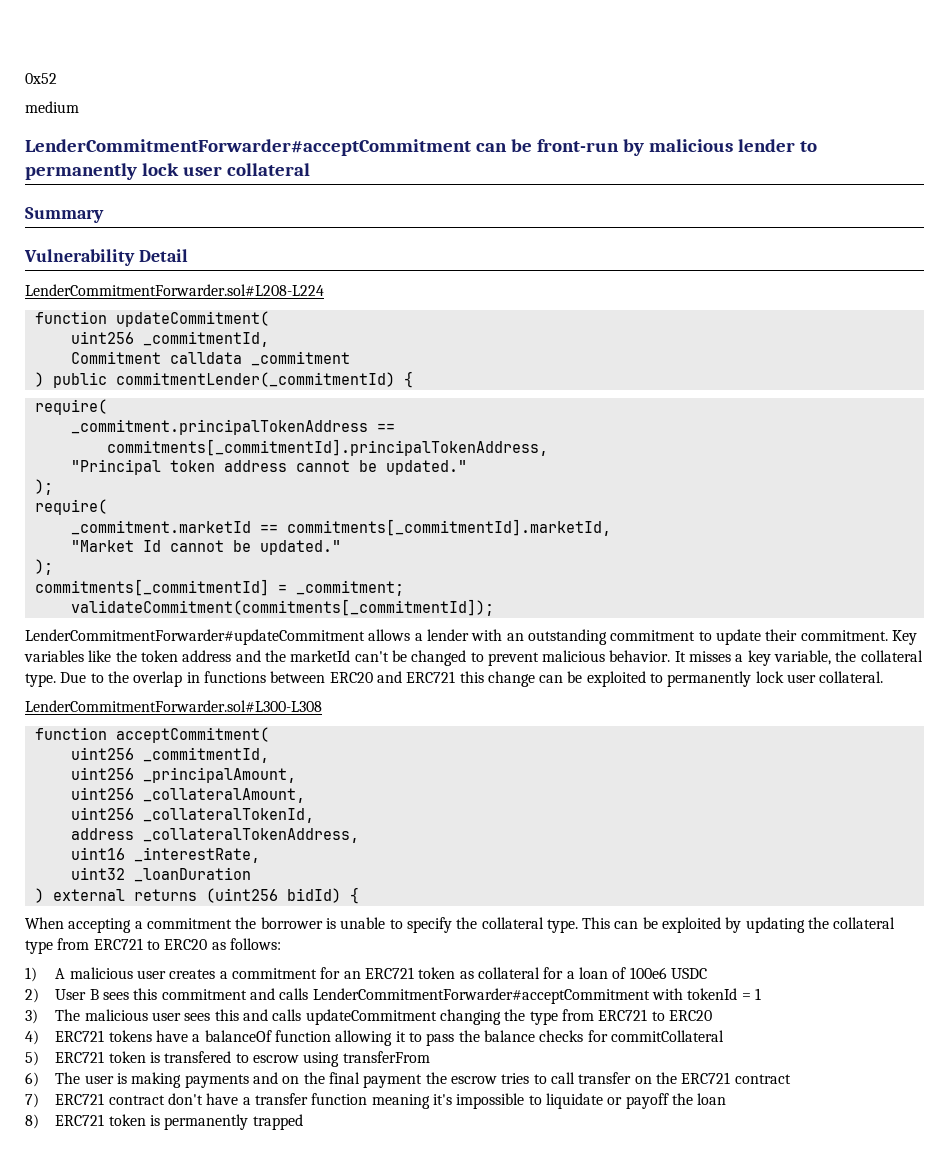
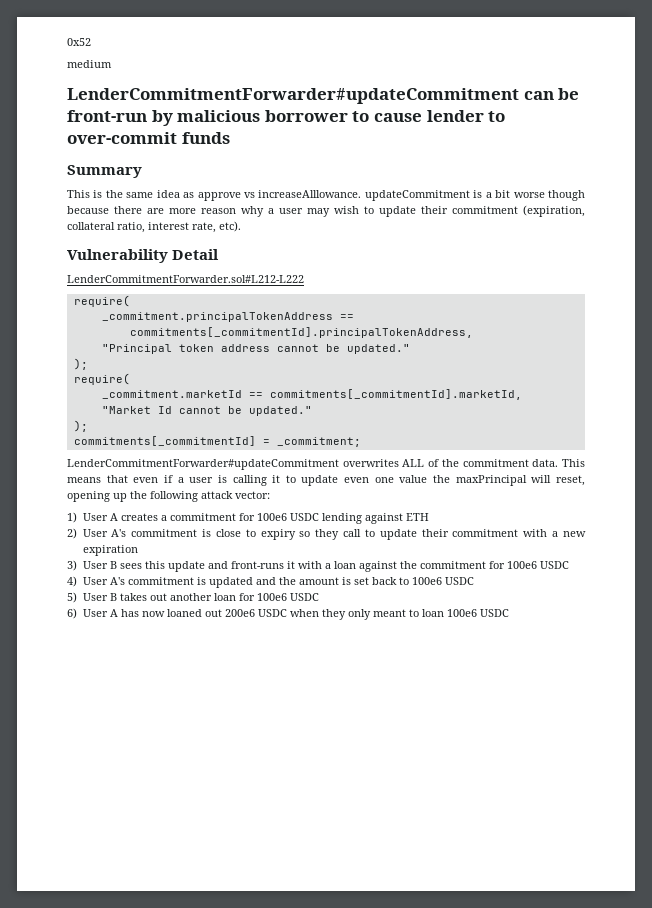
[25,139,471,156] LenderCommitmentForwarder#acceptCommitment -> [67,88,519,104] LenderCommitmentForwarder#updateCommitment
[737,139,817,152] [25,163,310,180] [25,207,104,223] [24,249,188,266] [25,284,324,296] [34,311,269,327] [70,331,269,347] [70,351,350,366] [34,371,413,388] lender to permanently lock user collateral // Summary // Vulnerability Detail // LenderCommitmentForwarder.sol#L208-L224 // function updateCommitment( // uint256 _commitmentId, // Commitment calldata _commitment // ) public commitmentLender(_commitmentId) { -> [264,110,506,122] [67,132,230,144] [67,165,142,178] [67,190,586,201] [67,205,585,217] [67,221,241,233] [67,249,220,263] [67,275,304,283] borrower to cause lender to over-commit funds // Summary // This is the same idea as approve vs increaseAlllowance. updateCommitment is a bit worse though because there are more reason why a user may wish to update their commitment (expiration, collateral ratio, interest rate, etc). // Vulnerability Detail // LenderCommitmentForwarder.sol#L212-L222
[70,599,494,616] [25,629,917,645] [24,650,923,666] [25,671,884,687] [25,700,322,712] [34,727,269,743] [70,747,269,763] [70,767,296,783] [70,787,305,803] [70,807,314,823] [70,828,359,843] [70,847,260,863] [70,867,251,882] [34,887,359,904] [25,917,896,933] [25,938,281,954] [25,967,707,982] [25,988,761,1004] [25,1009,712,1025] [25,1030,724,1046] [25,1051,430,1067] [25,1072,791,1088] [25,1093,727,1109] [25,1114,303,1130] // validateCommitment(commitments[_commitmentId]); // LenderCommitmentForwarder#updateCommitment allows a lender with an outstanding commitment to update their commitment. Key variables like the token address and the marketId can't be changed to prevent malicious behavior. It misses a key variable, the collateral type. Due to the overlap in functions between ERC20 and ERC721 this change can be exploited to permanently lock user collateral. // LenderCommitmentForwarder.sol#L300-L308 // function acceptCommitment( // uint256 _commitmentId, // uint256 _principalAmount, // uint256 _collateralAmount, // uint256 _collateralTokenId, // address _collateralTokenAddress, // uint16 _interestRate, // uint32 _loanDuration // ) external returns (uint256 bidId) { // When accepting a commitment the borrower is unable to specify the collateral type. This can be exploited by updating the collateral type from ERC721 to ERC20 as follows: // 1) A malicious user creates a commitment for an ERC721 token as collateral for a loan of 100e6 USDC // 2) User B sees this commitment and calls LenderCommitmentForwarder#acceptCommitment with tokenId = 1 // 3) The malicious user sees this and calls updateCommitment changing the type from ERC721 to ERC20 // 4) ERC721 tokens have a balanceOf function allowing it to pass the balance checks for commitCollateral // 5) ERC721 token is transfered to escrow using transferFrom // 6) The user is making payments and on the final payment the escrow tries to call transfer on the ERC721 contract // 7) ERC721 contract don't have a transfer function meaning it's impossible to liquidate or payoff the loan // 8) ERC721 token is permanently trapped -> [67,459,585,470] [67,475,585,486] [67,491,270,502] [67,512,429,524] [67,528,586,540] [82,545,138,556] [67,560,569,572] [67,576,474,588] [67,592,319,603] [67,608,509,620] // LenderCommitmentForwarder#updateCommitment overwrites ALL of the commitment data. This means that even if a user is calling it to update even one value the maxPrincipal will reset, opening up the following attack vector: // 1) User A creates a commitment for 100e6 USDC lending against ETH // 2) User A's commitment is close to expiry so they call to update their commitment with a new expiration // 3) User B sees this update and front-runs it with a loan against the commitment for 100e6 USDC // 4) User A's commitment is updated and the amount is set back to 100e6 USDC // 5) User B takes out another loan for 100e6 USDC // 6) User A has now loaned out 200e6 USDC when they only meant to loan 100e6 USDC

